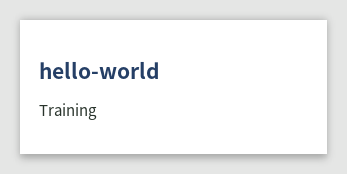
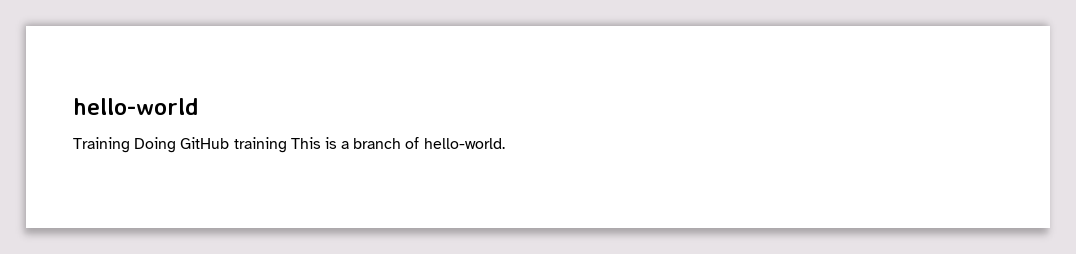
(97, 111) none -> [134,137,505,153] Doing GitHub training This is a branch of hello-world.

